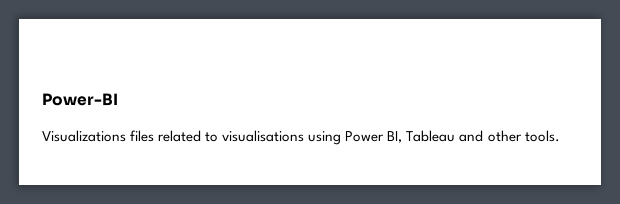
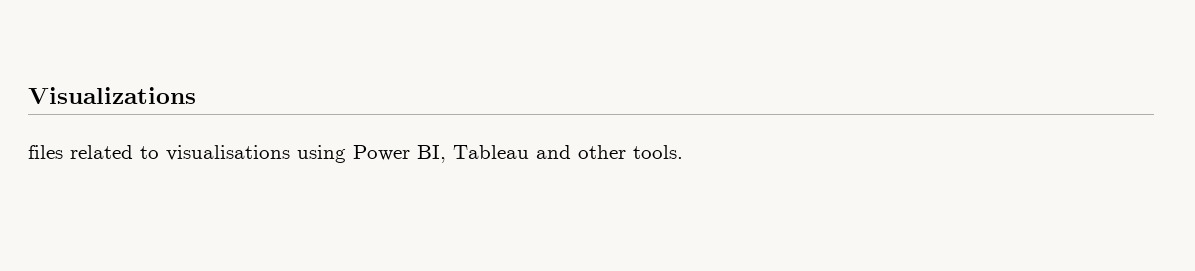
[42,93,118,106] [42,130,126,142] Power-BI // Visualizations -> [28,87,196,104] Visualizations //

